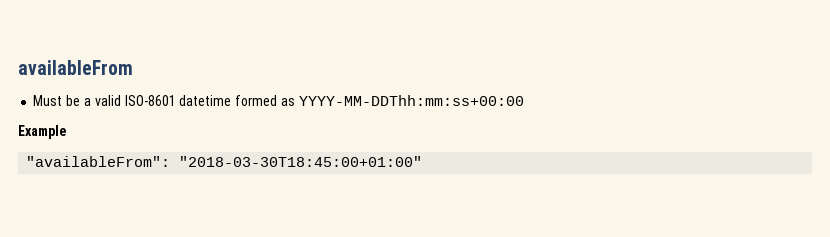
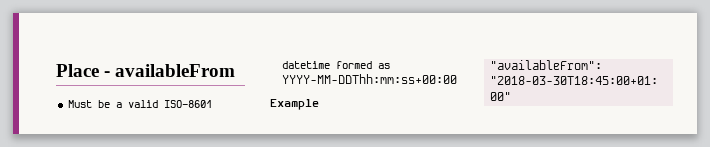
(18, 67) none -> [56,64,111,77] Place -

